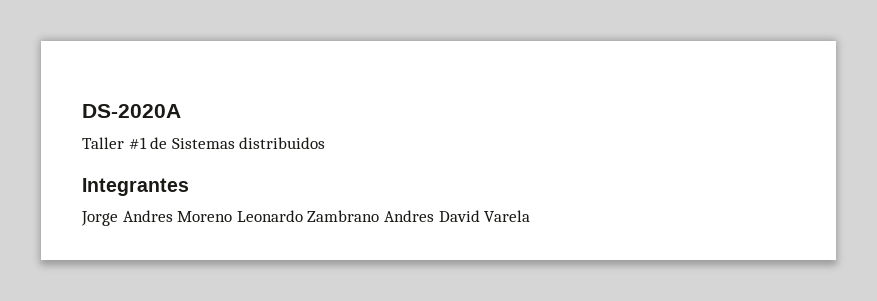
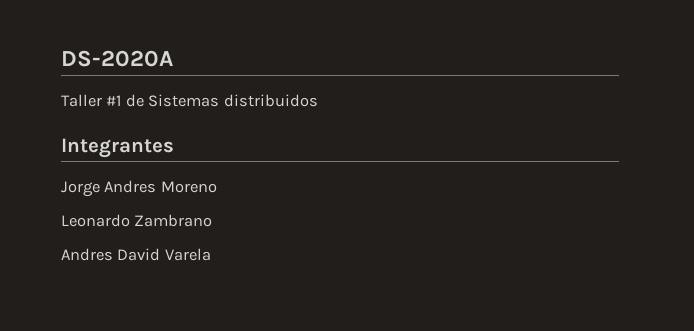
(233, 216) none -> (217, 187) //
(380, 216) none -> (213, 220) //

